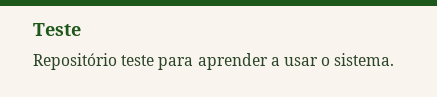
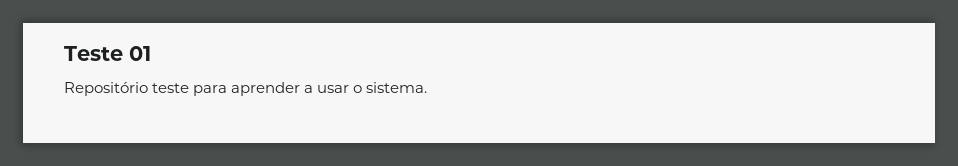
(81, 29) none -> [129,46,151,61] 01

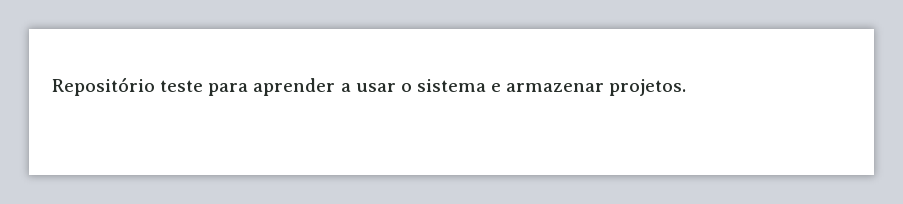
[64,46,151,61] Teste 01 // -> (52, 86) none
[366,82,428,93] sistema. -> [416,79,687,96] sistema e armazenar projetos.

